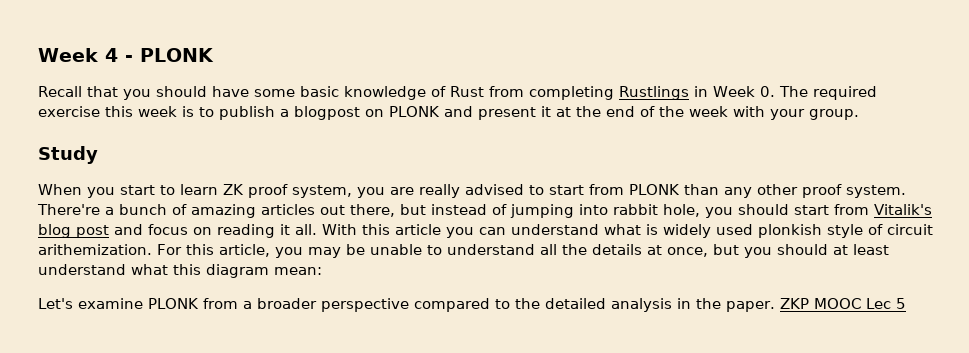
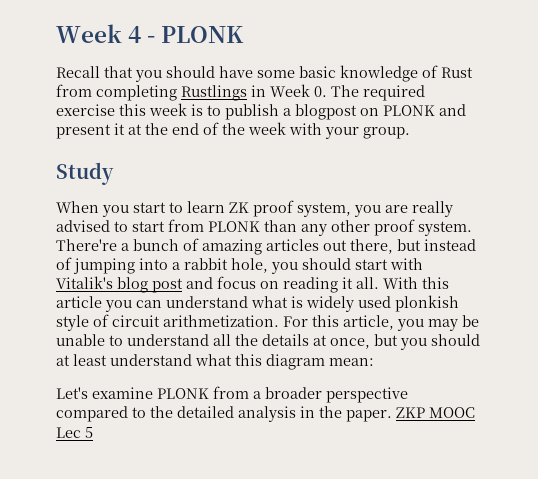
(608, 209) none -> [172,262,180,270] a
[834,204,869,215] from -> [390,258,423,270] with
[38,244,152,255] arithemization. -> [163,315,279,327] arithmetization.

